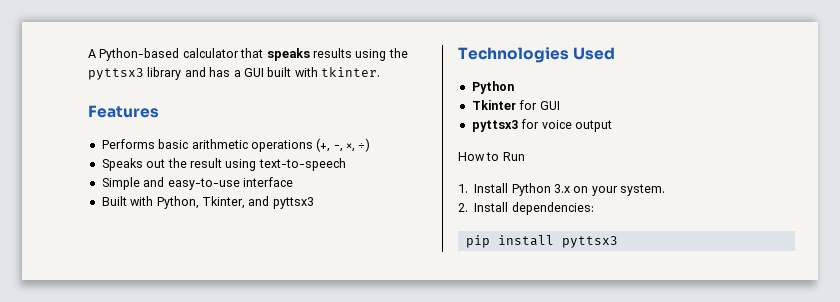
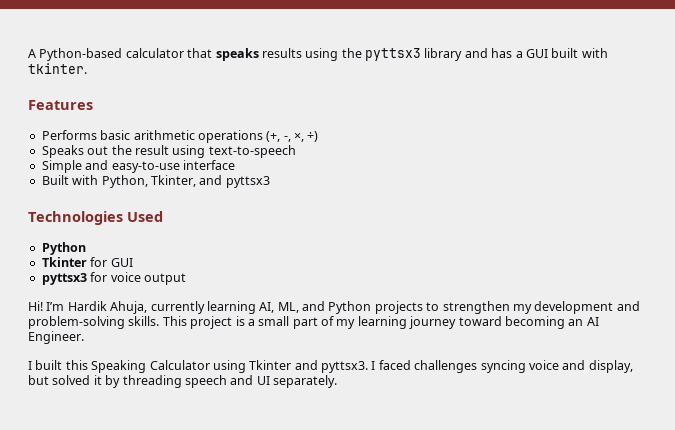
[458,152,525,161] [458,183,666,196] [458,202,594,215] [465,235,618,248] How to Run // 1. Install Python 3.x on your system. // 2. Install dependencies: // pip install pyttsx3 -> [28,301,640,314] [28,316,599,329] [28,331,84,344] [28,360,633,373] [28,375,337,388] Hi! I’m Hardik Ahuja, currently learning AI, ML, and Python projects to strengthen my development and problem-solving skills. This project is a small part of my learning journey toward becoming an AI Engineer. // I built this Speaking Calculator using Tkinter and pyttsx3. I faced challenges syncing voice and display, but solved it by threading speech and UI separately.

